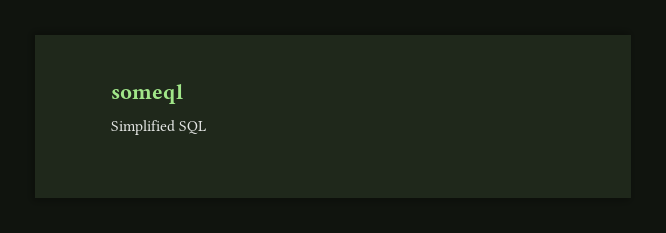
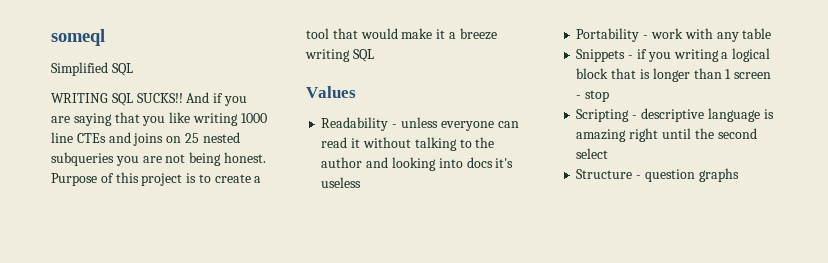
(207, 127) none -> [51,92,247,106] [51,112,267,126] [51,132,240,146] [51,152,266,166] [51,172,262,186] [306,28,497,40] [305,49,374,62] [306,86,356,98] [321,117,519,131] [321,137,495,151] [321,157,514,171] [321,177,362,188] [576,28,772,42] [576,48,771,62] [576,68,772,82] [576,90,610,102] [576,108,774,122] [576,128,757,142] [576,148,609,159] [576,168,739,182] // WRITING SQL SUCKS!! And if you are saying that you like writing 1000 line CTEs and joins on 25 nested subqueries you are not being honest. Purpose of this project is to create a tool that would make it a breeze writing SQL // Values // Readability - unless everyone can read it without talking to the author and looking into docs it's useless // Portability - work with any table // Snippets - if you writing a logical block that is longer than 1 screen - stop // Scripting - descriptive language is amazing right until the second select // Structure - question graphs

